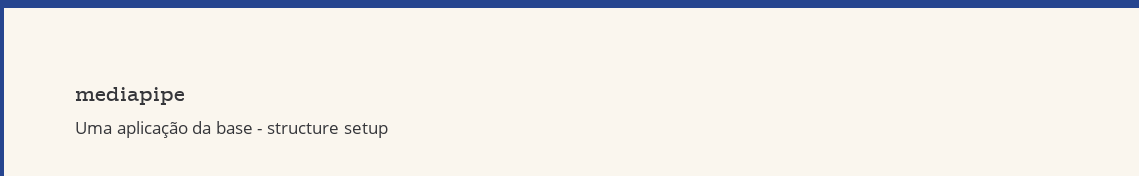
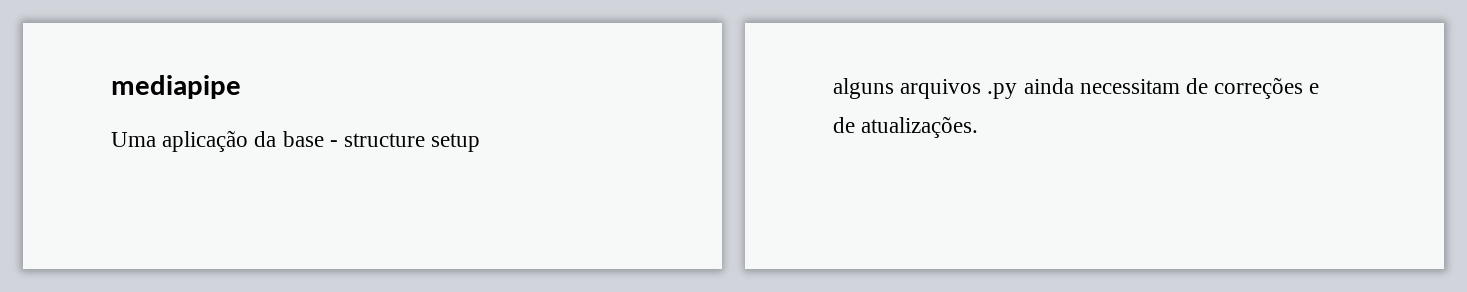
(388, 130) none -> [833,77,1320,99] [833,116,979,138] // alguns arquivos .py ainda necessitam de correções e de atualizações.

